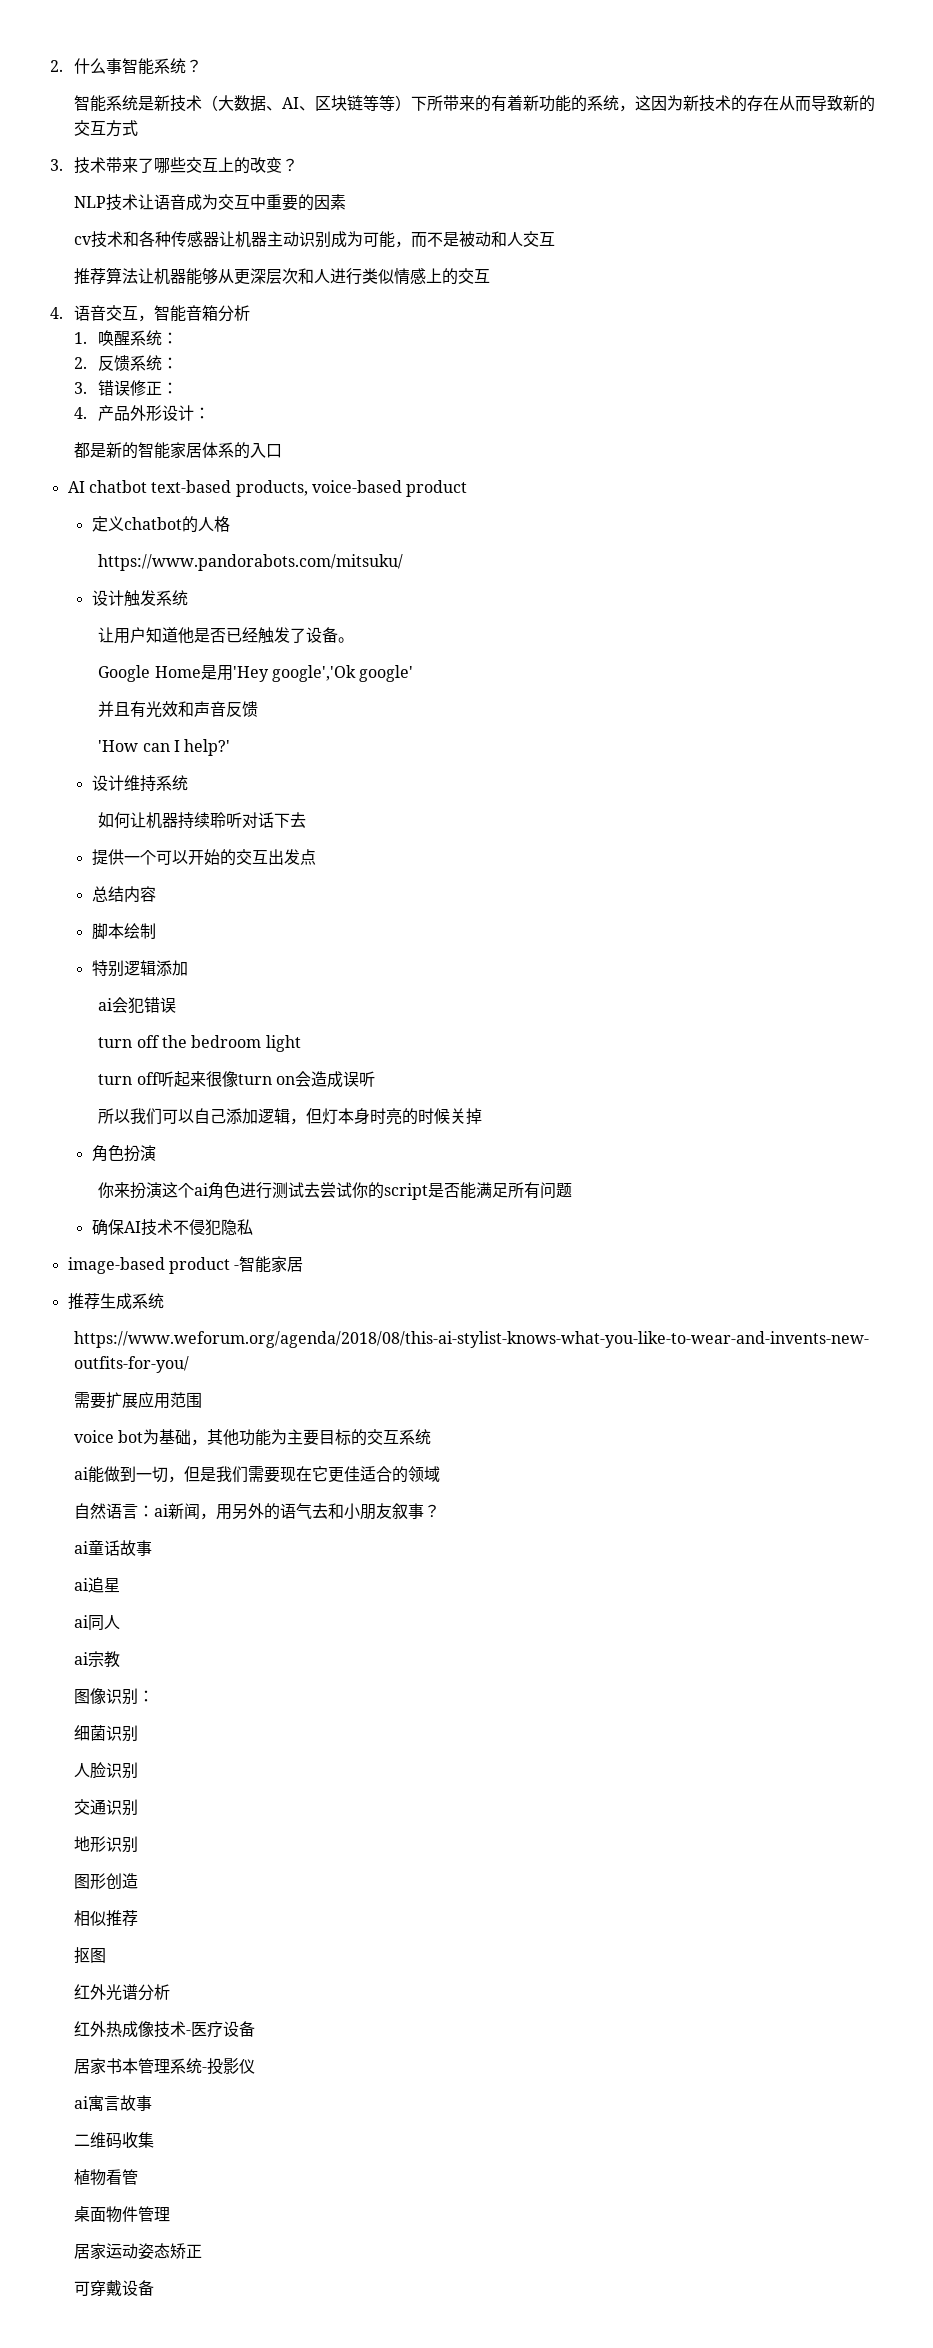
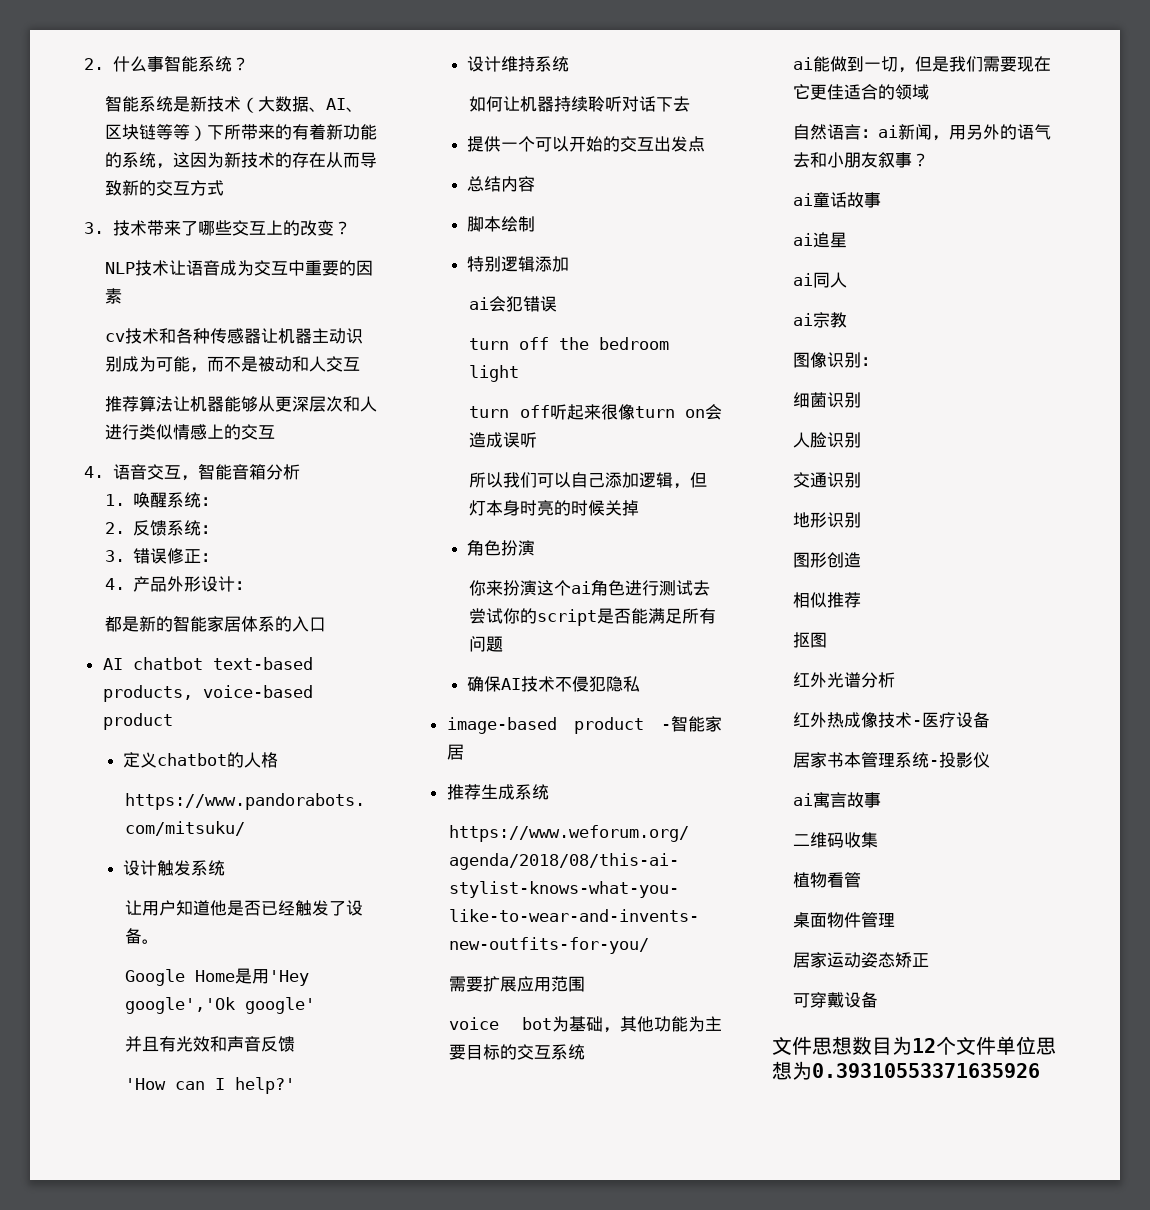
(155, 2288) none -> [772,1036,1056,1055] [772,1061,1040,1080] // 文件思想数目为12个文件单位思想为0.39310553371635926

